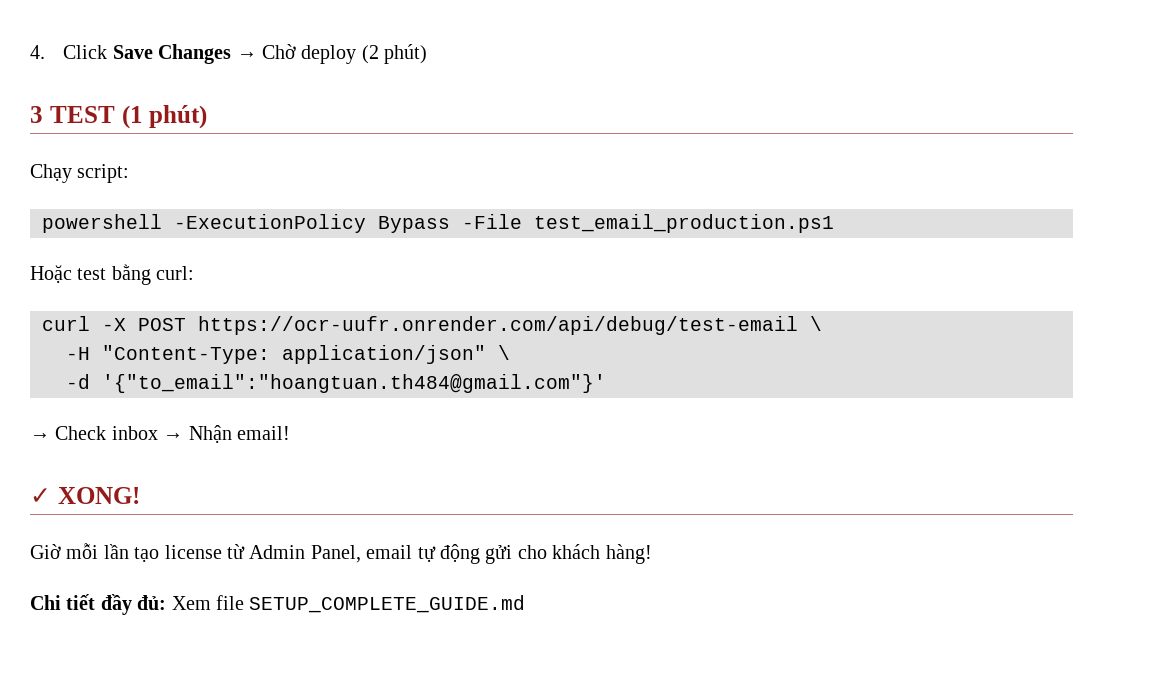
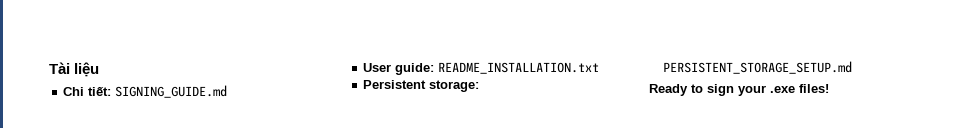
[30,44,428,64] [30,105,208,129] [30,164,130,183] [42,214,834,233] [30,264,195,285] [42,316,822,335] [66,345,510,364] [66,374,606,393] [30,425,290,443] [30,487,140,504] [30,543,652,564] [30,594,526,615] 4. Click Save Changes → Chờ deploy (2 phút) // 3 TEST (1 phút) // Chạy script: // powershell -ExecutionPolicy Bypass -File test_email_production.ps1 // Hoặc test bằng curl: // curl -X POST https://ocr-uufr.onrender.com/api/debug/test-email \ // -H "Content-Type: application/json" \ // -d '{"to_email":"hoangtuan.th484@gmail.com"}' // → Check inbox → Nhận email! // ✓ XONG! // Giờ mỗi lần tạo license từ Admin Panel, email tự động gửi cho khách hàng! // Chi tiết đầy đủ: Xem file SETUP_COMPLETE_GUIDE.md -> [49,62,100,77] [63,85,228,98] [363,62,600,75] [363,80,480,92] [663,61,853,74] [649,84,829,96] Tài liệu // Chi tiết: SIGNING_GUIDE.md // User guide: README_INSTALLATION.txt // Persistent storage: PERSISTENT_STORAGE_SETUP.md // Ready to sign your .exe files!

